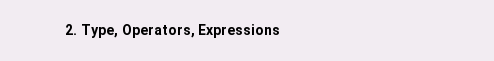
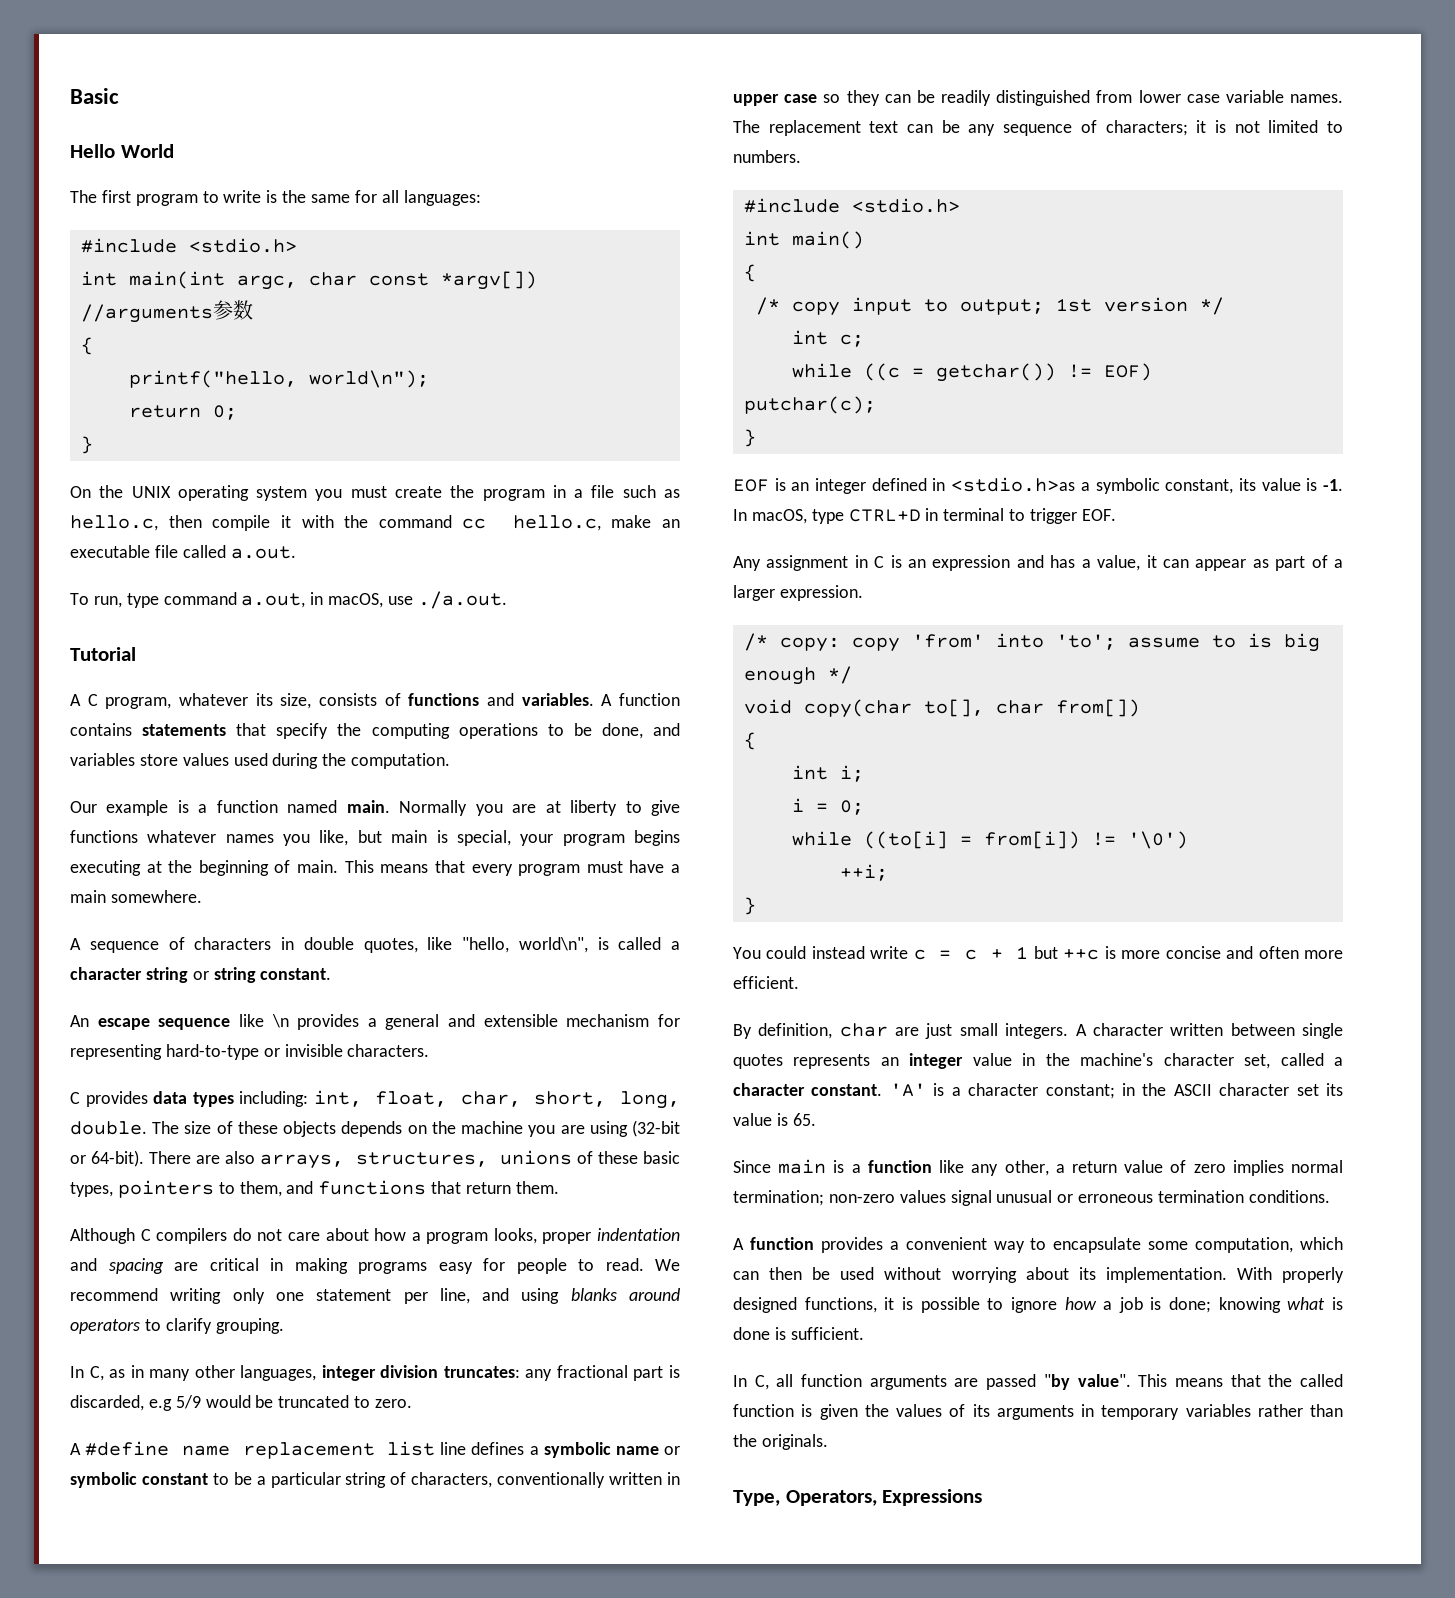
[65,24,77,35] 2. -> [70,88,119,104] [70,144,174,158] [70,190,481,206] [80,238,297,253] [80,271,537,290] [80,300,253,323] [80,337,93,355] [128,370,429,388] [128,405,237,420] [80,436,93,454] [70,485,681,501] [70,515,681,531] [70,545,296,559] [70,591,507,609] [70,647,136,661] [70,693,680,709] [70,723,681,739] [70,753,451,769] [70,800,680,816] [70,830,681,846] [70,860,681,876] [70,890,202,903] [70,937,680,953] [70,967,332,983] [70,1014,680,1030] [70,1044,430,1060] [70,1090,680,1109] [70,1120,681,1137] [70,1150,680,1169] [70,1180,559,1198] [70,1228,680,1244] [70,1258,680,1274] [70,1288,680,1304] [70,1318,284,1334] [70,1365,681,1381] [70,1395,413,1411] [70,1441,680,1459] [70,1472,680,1488] [733,90,1343,106] [733,120,1343,136] [733,150,801,163] [743,198,960,213] [743,231,864,249] [743,264,756,282] [755,297,1224,316] [791,330,864,347] [791,363,1152,382] [743,396,876,414] [743,429,756,447] [733,477,1343,494] [733,508,1116,524] [733,555,1343,571] [733,585,863,601] [743,633,1320,652] [743,666,852,685] [743,699,1140,718] [743,732,756,750] [791,765,864,782] [791,798,864,815] [791,831,1188,849] [839,864,888,881] [743,897,756,915] [733,946,1343,960] [733,976,799,989] [733,1023,1343,1039] [733,1053,1343,1069] [733,1083,1343,1099] [733,1113,816,1126] [733,1159,1343,1176] [733,1190,1330,1206] [733,1237,1343,1253] [733,1267,1344,1283] [733,1297,1343,1313] [733,1327,864,1340] [733,1374,1343,1390] [733,1404,1343,1420] [733,1434,828,1450] Basic // Hello World // The first program to write is the same for all languages: // #include <stdio.h> // int main(int argc, char const *argv[]) //arguments参数 // { // printf("hello, world\n"); // return 0; // } // On the UNIX operating system you must create the program in a file such as hello.c, then compile it with the command cc hello.c, make an executable file called a.out. // To run, type command a.out, in macOS, use ./a.out. // Tutorial // A C program, whatever its size, consists of functions and variables. A function contains statements that specify the computing operations to be done, and variables store values used during the computation. // Our example is a function named main. Normally you are at liberty to give functions whatever names you like, but main is special, your program begins executing at the beginning of main. This means that every program must have a main somewhere. // A sequence of characters in double quotes, like "hello, world\n", is called a character string or string constant. // An escape sequence like \n provides a general and extensible mechanism for representing hard-to-type or invisible characters. // C provides data types including: int, float, char, short, long, double. The size of these objects depends on the machine you are using (32-bit or 64-bit). There are also arrays, structures, unions of these basic types, pointers to them, and functions that return them. // Although C compilers do not care about how a program looks, proper indentation and spacing are critical in making programs easy for people to read. We recommend writing only one statement per line, and using blanks around operators to clarify grouping. // In C, as in many other languages, integer division truncates: any fractional part is discarded, e.g 5/9 would be truncated to zero. // A #define name replacement list line defines a symbolic name or symbolic constant to be a particular string of characters, conventionally written in upper case so they can be readily distinguished from lower case variable names. The replacement text can be any sequence of characters; it is not limited to numbers. // #include <stdio.h> // int main() // { // /* copy input to output; 1st version */ // int c; // while ((c = getchar()) != EOF) // putchar(c); // } // EOF is an integer defined in <stdio.h>as a symbolic constant, its value is -1. In macOS, type CTRL+D in terminal to trigger EOF. // Any assignment in C is an expression and has a value, it can appear as part of a larger expression. // /* copy: copy 'from' into 'to'; assume to is big enough */ // void copy(char to[], char from[]) // { // int i; // i = 0; // while ((to[i] = from[i]) != '\0') // ++i; // } // You could instead write c = c + 1 but ++c is more concise and often more efficient. // By definition, char are just small integers. A character written between single quotes represents an integer value in the machine's character set, called a character constant. 'A' is a character constant; in the ASCII character set its value is 65. // Since main is a function like any other, a return value of zero implies normal termination; non-zero values signal unusual or erroneous termination conditions. // A function provides a convenient way to encapsulate some computation, which can then be used without worrying about its implementation. With properly designed functions, it is possible to ignore how a job is done; knowing what is done is sufficient. // In C, all function arguments are passed "by value". This means that the called function is given the values of its arguments in temporary variables rather than the originals. //

